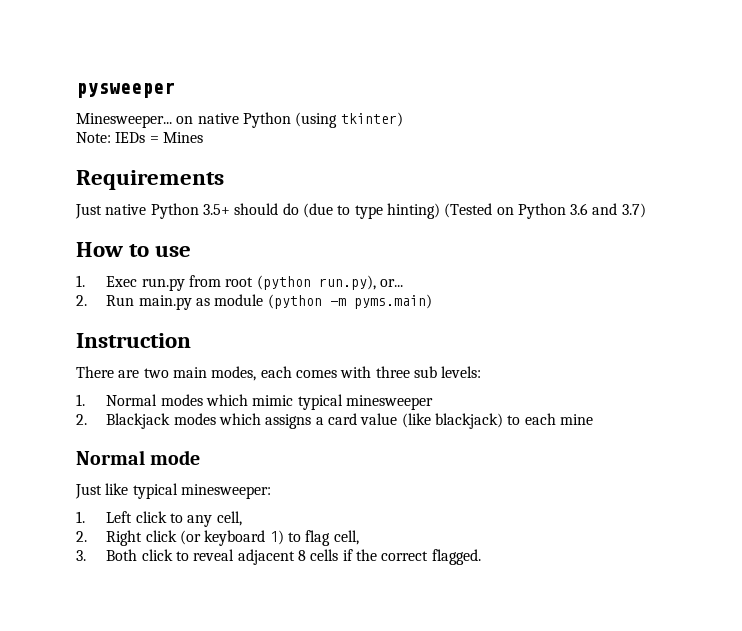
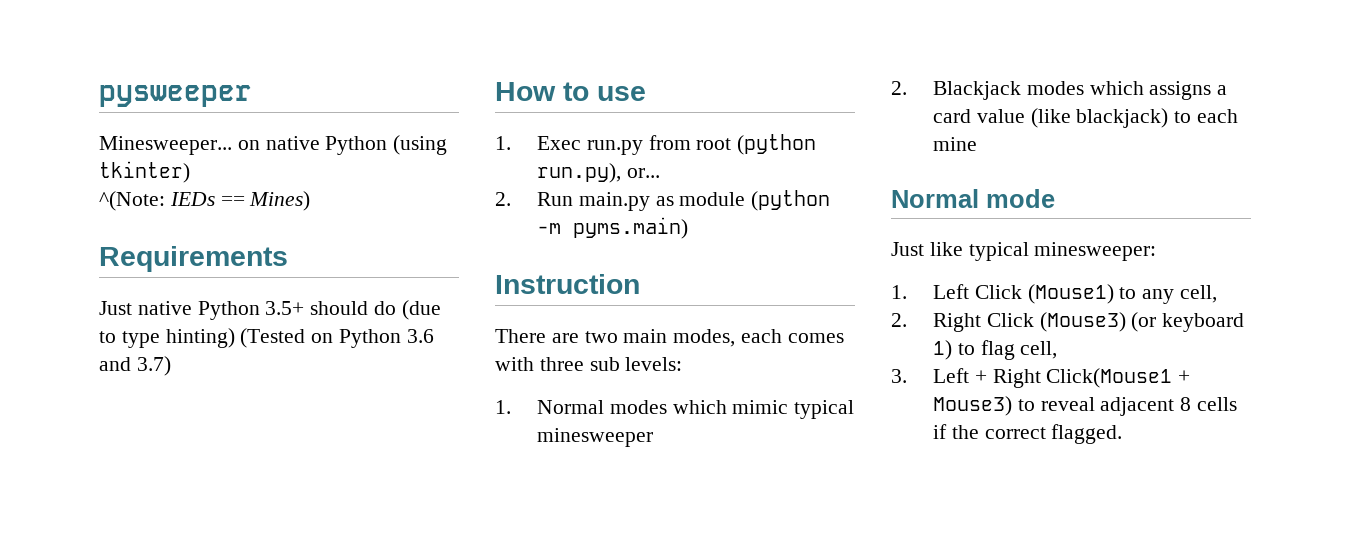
[76,132,203,143] Note: IEDs = Mines -> [99,191,311,211] ^(Note: IEDs == Mines)
[135,511,167,523] click -> [974,284,1114,304] Click (Mouse1)
[145,530,177,542] click -> [986,312,1126,332] Click (Mouse3)
[106,549,173,561] Both click -> [933,368,1191,388] [933,396,1013,416] Left + Right Click(Mouse1 + Mouse3)

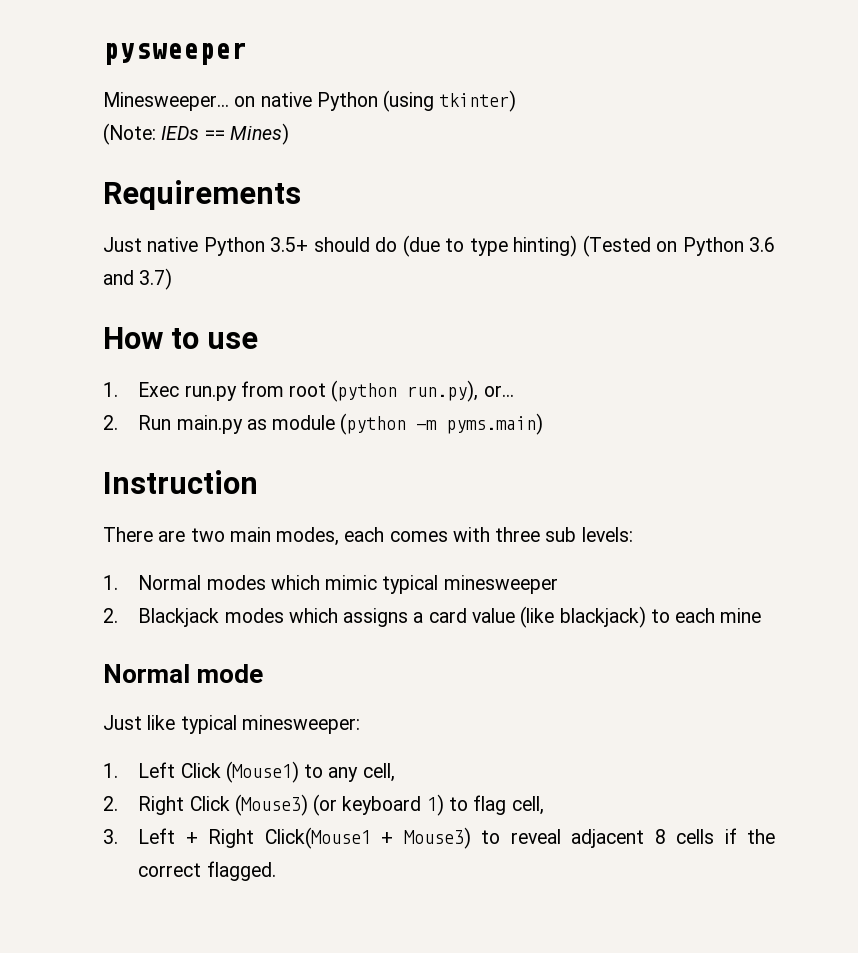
[99,191,165,211] ^(Note: -> [103,123,156,145] (Note:

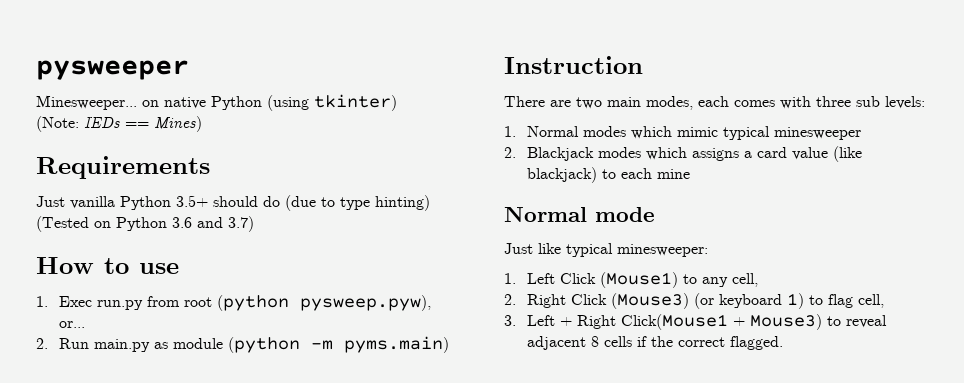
[147,237,199,252] native -> [70,196,115,209] vanilla
[407,380,479,402] run.py), -> [300,295,432,311] pysweep.pyw),

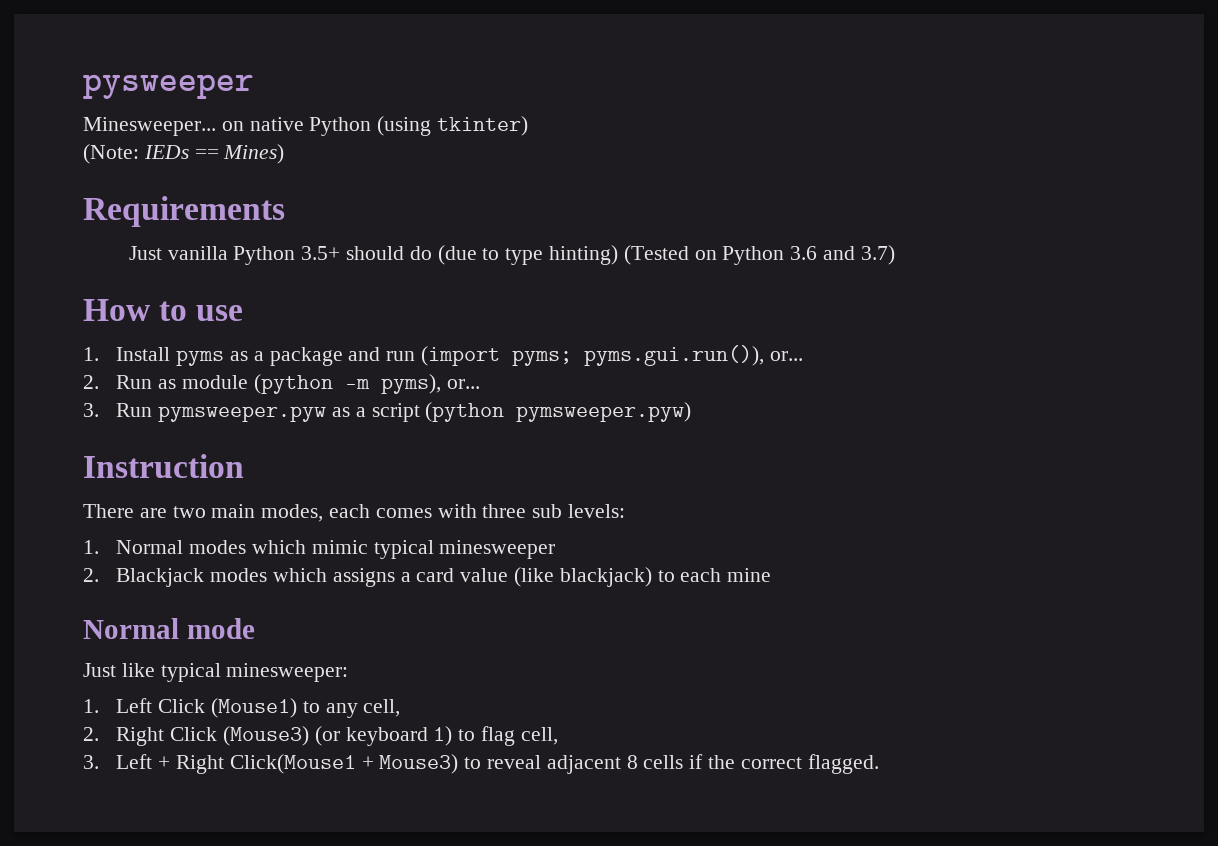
[59,295,432,311] Exec run.py from root (python pysweep.pyw), -> [116,345,764,366] Install pyms as a package and run (import pyms; pyms.gui.run()),
[94,339,151,352] main.py -> (153, 382) none
[344,336,450,353] pyms.main) -> [380,374,480,394] [83,402,692,422] pyms), or... // 3. Run pymsweeper.pyw as a script (python pymsweeper.pyw)

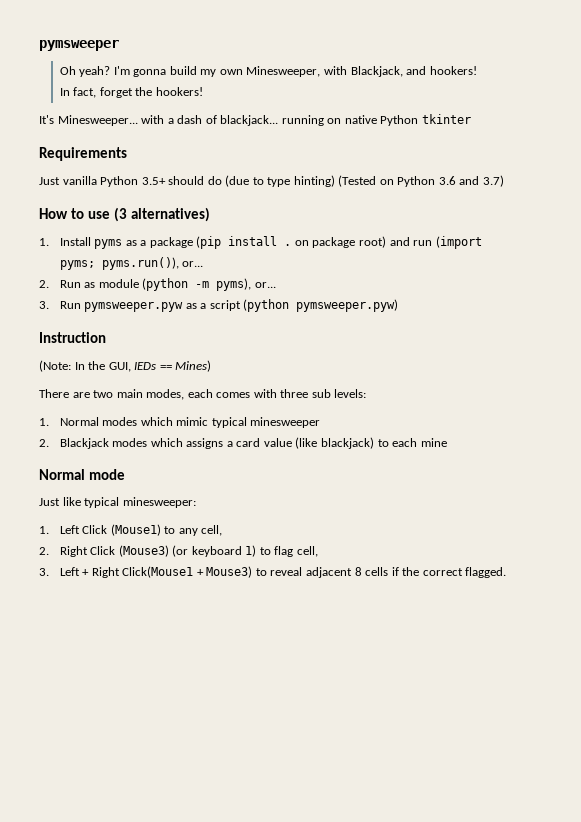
[83,74,254,99] [83,116,529,136] [83,144,285,164] pysweeper // Minesweeper... on native Python (using tkinter) // (Note: IEDs == Mines) -> [39,40,119,51] [59,66,477,77] [59,87,203,98] [39,114,471,126] pymsweeper // Oh yeah? I'm gonna build my own Minesweeper, with Blackjack, and hookers! // In fact, forget the hookers! // It's Minesweeper... with a dash of blackjack... running on native Python tkinter
(244, 313) none -> [114,207,211,222] (3 alternatives)
(343, 356) none -> [196,236,386,249] (pip install . on package root)
[583,345,764,366] pyms.gui.run()), -> [101,257,179,270] pyms.run()),
(244, 466) none -> [39,360,212,372] // (Note: In the GUI, IEDs == Mines)

